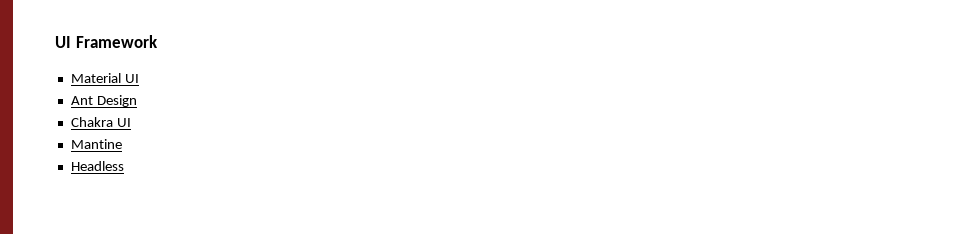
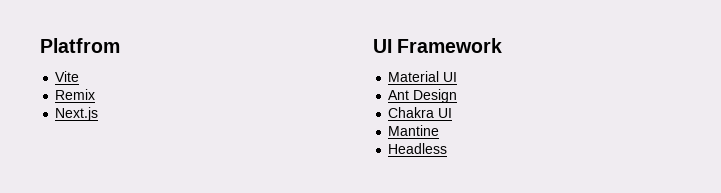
(55, 42) none -> [40,38,120,53] [55,71,80,82] [55,89,96,100] [55,107,99,121] Platfrom // Vite // Remix // Next.js //

